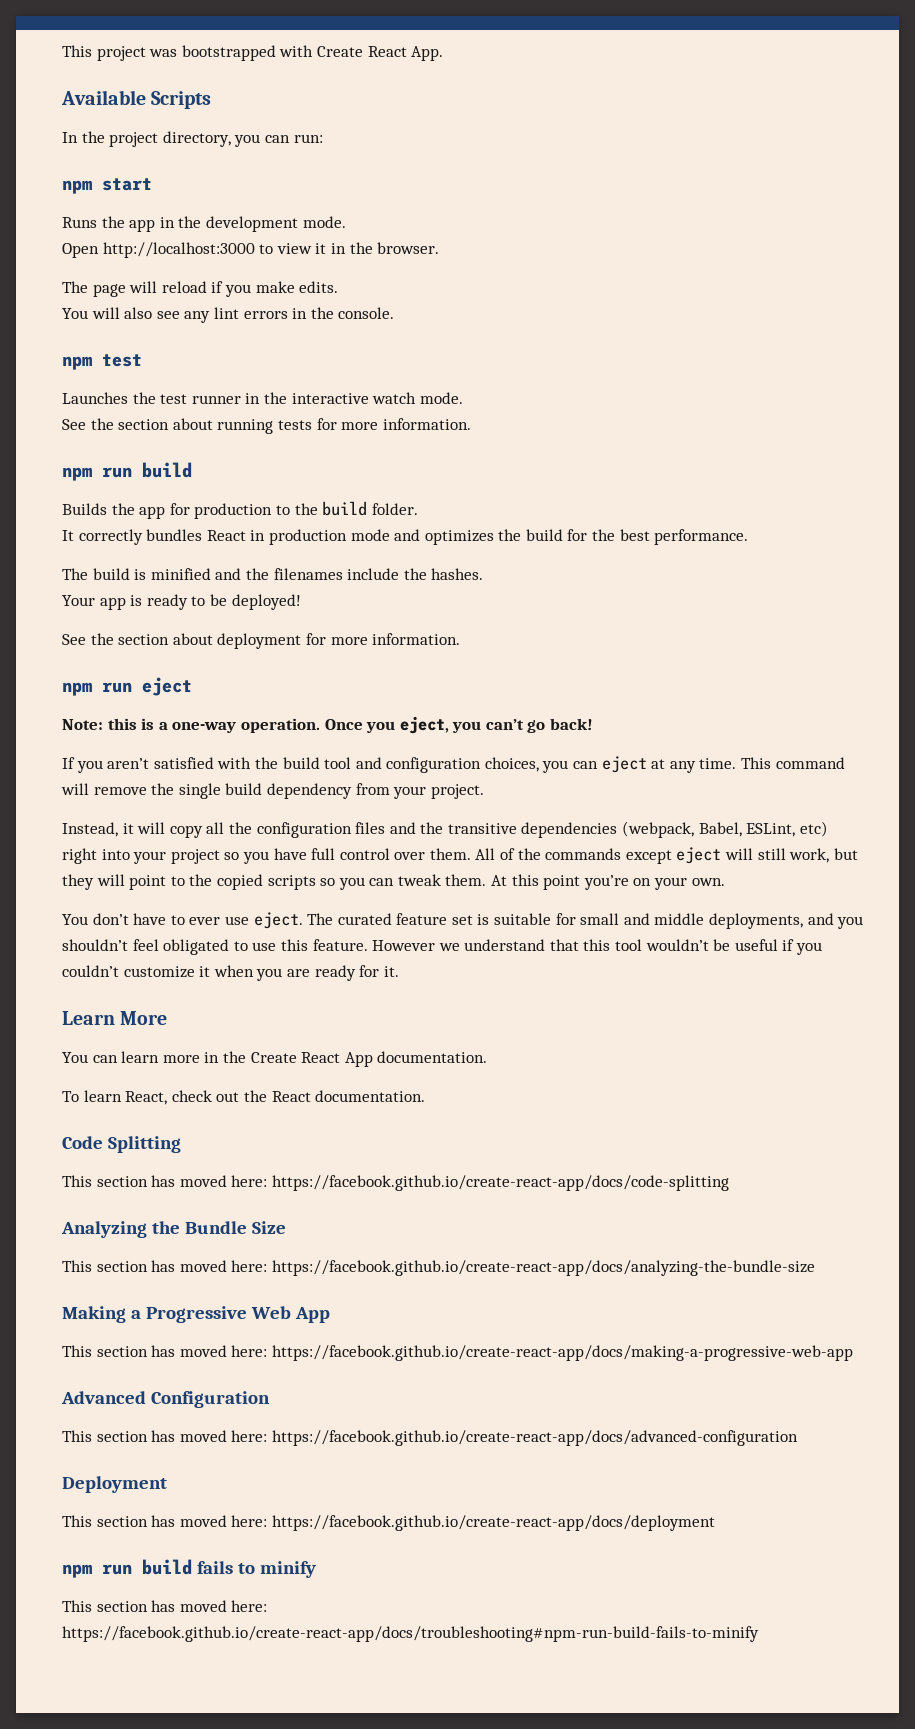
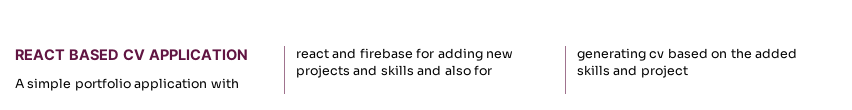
[62,45,444,61] [61,90,212,109] [62,131,323,147] [62,178,152,194] [62,216,346,232] [62,242,440,258] [62,281,339,297] [62,307,395,323] [62,354,142,370] [62,392,463,404] [62,418,471,434] [62,462,192,481] [62,501,418,519] [62,529,749,545] [62,568,484,580] [62,594,301,610] [62,633,461,649] [62,677,192,696] [62,716,594,734] [62,756,845,773] [61,783,484,799] [62,821,828,838] [62,847,858,864] [62,874,725,890] [62,912,864,929] [62,939,823,955] [62,965,399,981] [62,1011,168,1025] [62,1051,488,1067] [62,1090,426,1105] [62,1136,181,1153] [62,1175,729,1191] [61,1221,286,1238] [62,1260,815,1276] [62,1306,330,1323] [62,1345,853,1361] [61,1391,270,1408] [62,1430,798,1446] [62,1476,167,1493] [62,1515,715,1531] [62,1559,316,1578] [62,1600,268,1612] [62,1626,759,1642] This project was bootstrapped with Create React App. // Available Scripts // In the project directory, you can run: // npm start // Runs the app in the development mode. // Open http://localhost:3000 to view it in the browser. // The page will reload if you make edits. // You will also see any lint errors in the console. // npm test // Launches the test runner in the interactive watch mode. // See the section about running tests for more information. // npm run build // Builds the app for production to the build folder. // It correctly bundles React in production mode and optimizes the build for the best performance. // The build is minified and the filenames include the hashes. // Your app is ready to be deployed! // See the section about deployment for more information. // npm run eject // Note: this is a one-way operation. Once you eject, you can’t go back! // If you aren’t satisfied with the build tool and configuration choices, you can eject at any time. This command will remove the single build dependency from your project. // Instead, it will copy all the configuration files and the transitive dependencies (webpack, Babel, ESLint, etc) right into your project so you have full control over them. All of the commands except eject will still work, but they will point to the copied scripts so you can tweak them. At this point you’re on your own. // You don’t have to ever use eject. The curated feature set is suitable for small and middle deployments, and you shouldn’t feel obligated to use this feature. However we understand that this tool wouldn’t be useful if you couldn’t customize it when you are ready for it. // Learn More // You can learn more in the Create React App documentation. // To learn React, check out the React documentation. // Code Splitting // This section has moved here: https://facebook.github.io/create-react-app/docs/code-splitting // Analyzing the Bundle Size // This section has moved here: https://facebook.github.io/create-react-app/docs/analyzing-the-bundle-size // Making a Progressive Web App // This section has moved here: https://facebook.github.io/create-react-app/docs/making-a-progressive-web-app // Advanced Configuration // This section has moved here: https://facebook.github.io/create-react-app/docs/advanced-configuration // Deployment // This section has moved here: https://facebook.github.io/create-react-app/docs/deployment // npm run build fails to minify // This section has moved here: https://facebook.github.io/create-react-app/docs/troubleshooting#npm-run-build-fails-to-minify -> [15,49,249,61] [15,78,239,91] [296,48,513,61] [296,65,492,78] [577,48,797,61] [577,65,688,78] REACT BASED CV APPLICATION // A simple portfolio application with react and firebase for adding new projects and skills and also for generating cv based on the added skills and project

